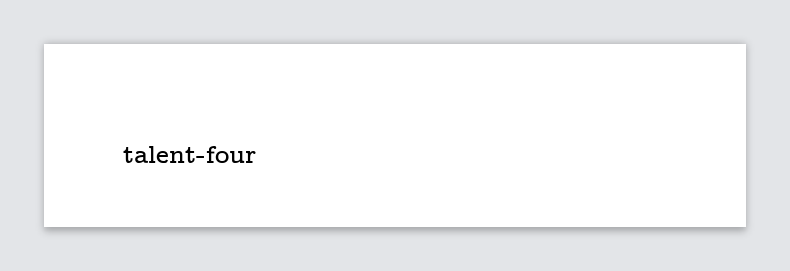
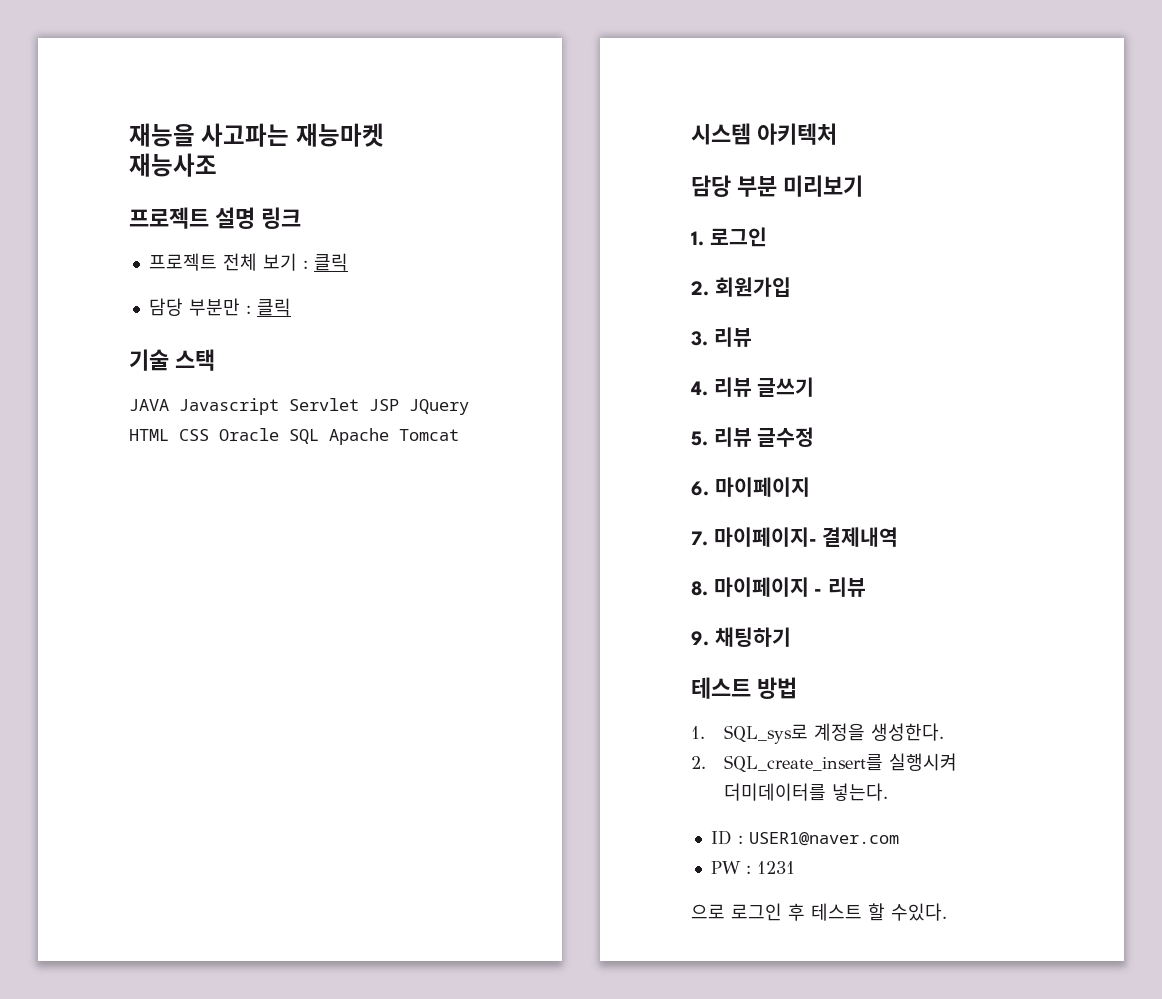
[123,146,256,163] talent-four -> [129,123,384,147] [129,153,217,177] [129,207,301,229] [148,253,348,271] [148,298,291,316] [129,349,215,371] [129,398,469,415] [129,428,459,445] [691,123,837,145] [691,175,863,197] [691,227,767,247] [691,277,791,297] [691,327,752,347] [691,377,815,397] [691,427,815,447] [691,477,810,497] [691,527,899,547] [691,577,866,597] [691,627,791,647] [691,677,797,699] [691,723,944,744] [691,753,957,773] [723,783,888,801] [710,830,899,846] [710,861,795,874] [691,903,947,921] 재능을 사고파는 재능마켓 재능사조 // 프로젝트 설명 링크 // 프로젝트 전체 보기 : 클릭 // 담당 부분만 : 클릭 // 기술 스택 // JAVA Javascript Servlet JSP JQuery HTML CSS Oracle SQL Apache Tomcat // 시스템 아키텍처 // 담당 부분 미리보기 // 1. 로그인 // 2. 회원가입 // 3. 리뷰 // 4. 리뷰 글쓰기 // 5. 리뷰 글수정 // 6. 마이페이지 // 7. 마이페이지- 결제내역 // 8. 마이페이지 - 리뷰 // 9. 채팅하기 // 테스트 방법 // 1. SQL_sys로 계정을 생성한다. // 2. SQL_create_insert를 실행시켜 더미데이터를 넣는다. // ID : USER1@naver.com // PW : 1231 // 으로 로그인 후 테스트 할 수있다.

